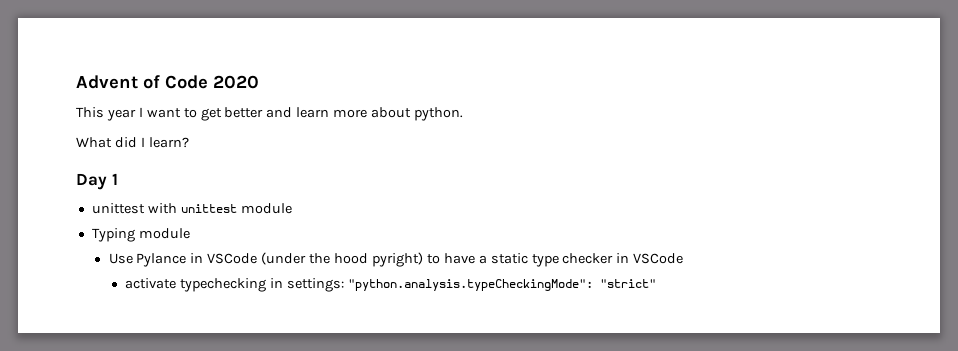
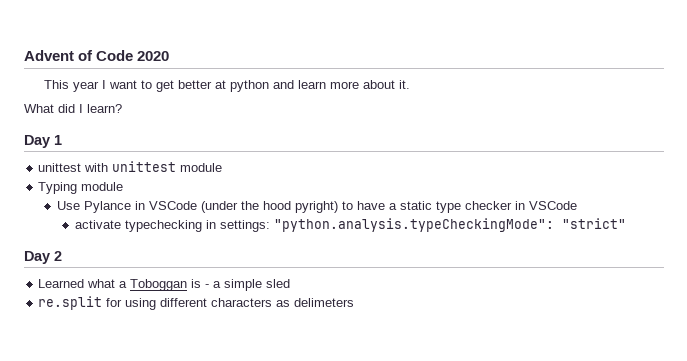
(264, 112) none -> [215,80,270,92] at python
[414,107,464,121] python. -> [399,80,411,89] it.
(656, 283) none -> [24,251,62,264] [38,279,291,291] [38,296,355,310] // Day 2 // Learned what a Toboggan is - a simple sled // re.split for using different characters as delimeters

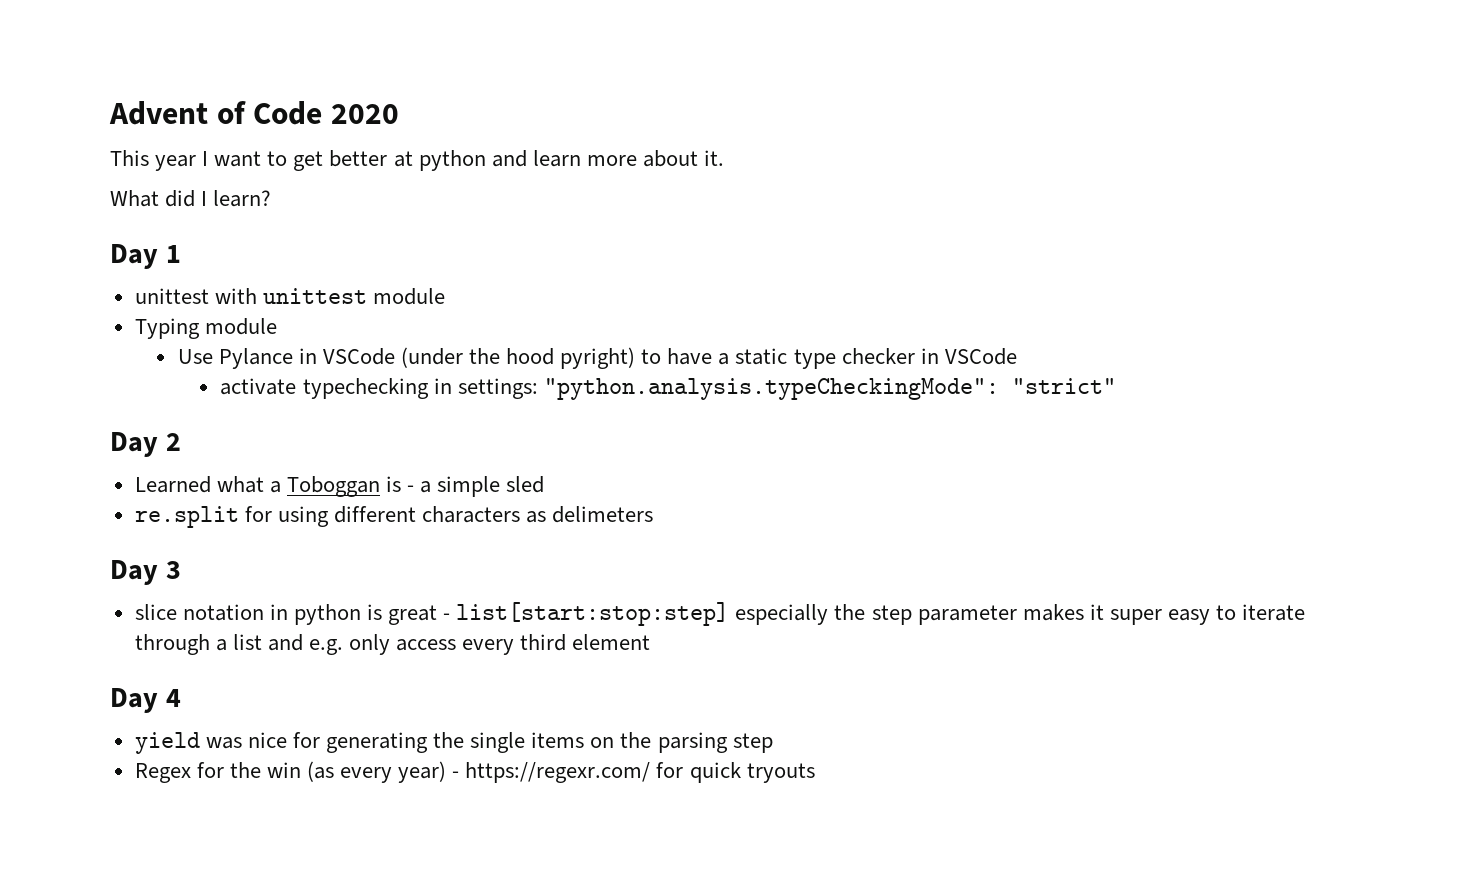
(355, 302) none -> [110,560,181,585] [134,602,1306,626] [134,634,651,655] [110,688,181,713] [134,732,773,754] [134,761,815,783] // Day 3 // slice notation in python is great - list[start:stop:step] especially the step parameter makes it super easy to iterate through a list and e.g. only access every third element // Day 4 // yield was nice for generating the single items on the parsing step // Regex for the win (as every year) - https://regexr.com/ for quick tryouts

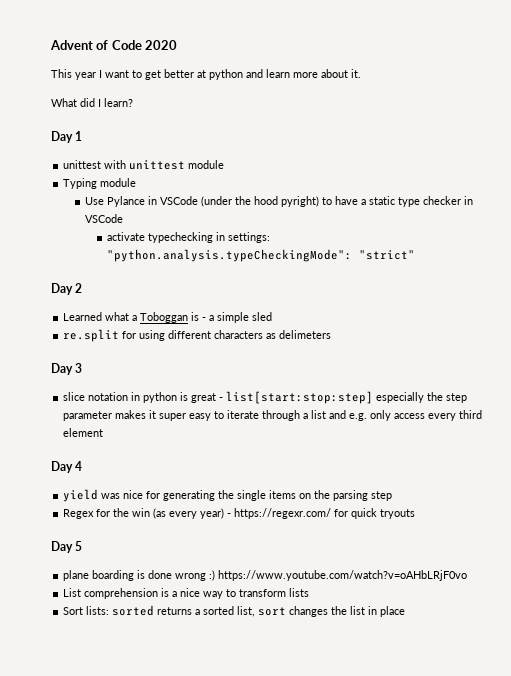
(815, 773) none -> [51,541,83,553] [63,570,468,581] [63,588,310,599] [63,605,406,617] // Day 5 // plane boarding is done wrong :) https://www.youtube.com/watch?v=oAHbLRjF0vo // List comprehension is a nice way to transform lists // Sort lists: sorted returns a sorted list, sort changes the list in place

